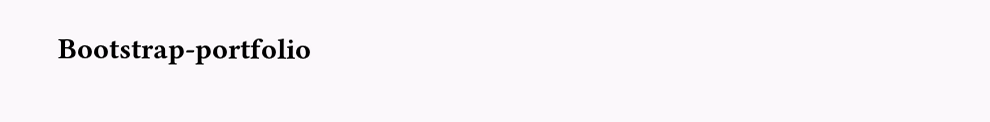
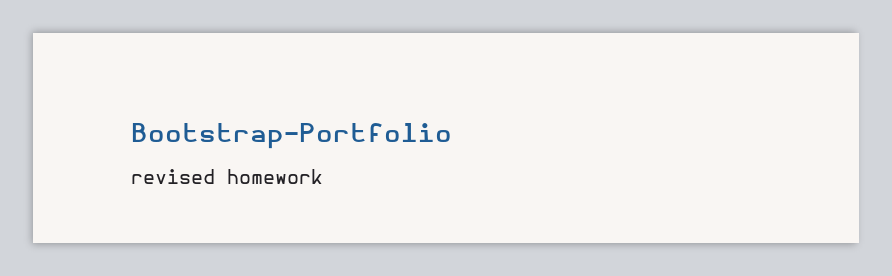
[57,38,312,65] Bootstrap-portfolio -> [131,123,452,149] [131,169,323,184] Bootstrap-Portfolio // revised homework

